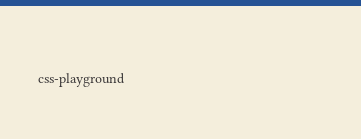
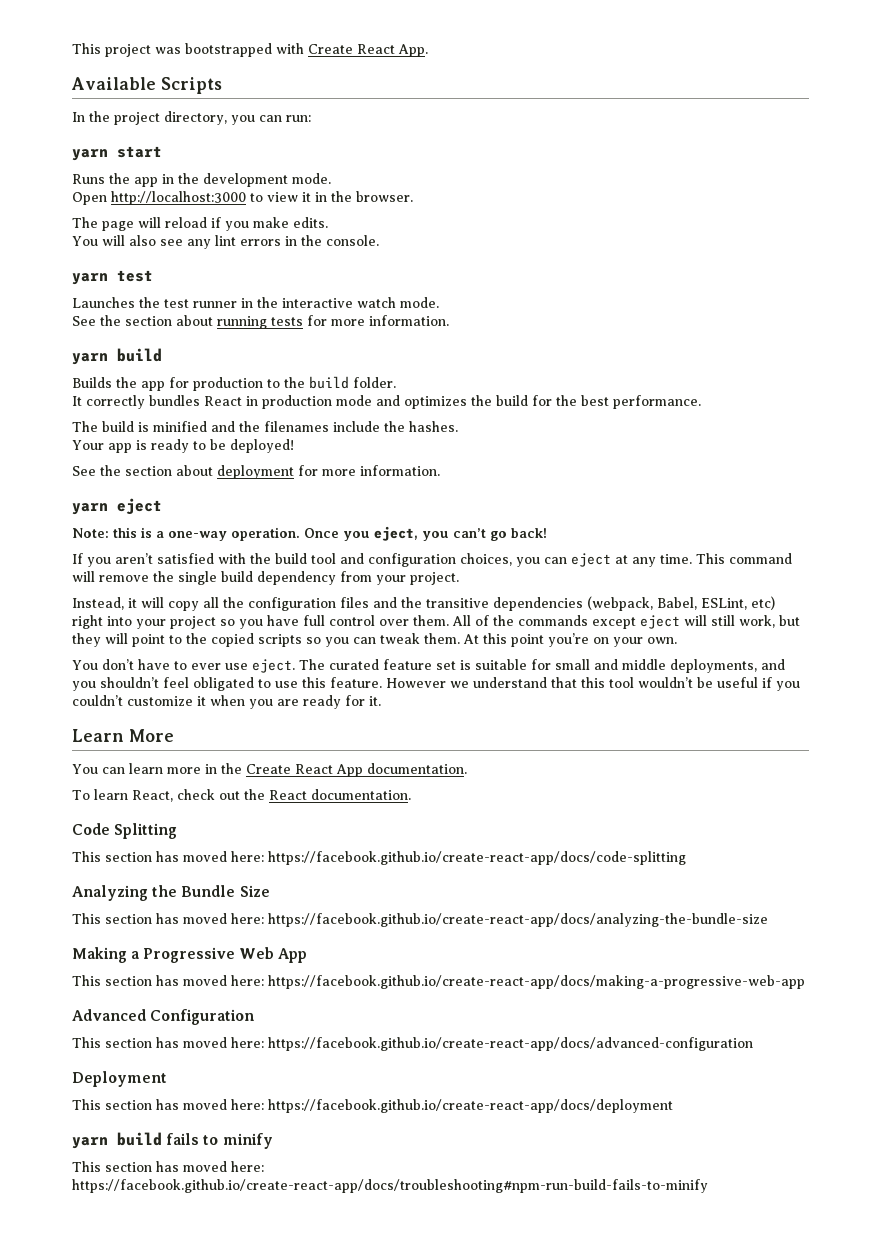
[38,73,125,87] css-playground -> [72,43,428,57] [71,77,222,94] [72,111,311,125] [72,146,162,161] [72,173,331,187] [72,191,413,205] [72,217,328,231] [72,235,379,249] [72,270,153,285] [72,297,439,308] [72,315,449,329] [72,348,162,365] [72,376,396,391] [72,395,701,409] [72,421,458,432] [72,439,294,453] [72,465,440,479] [72,498,162,515] [72,526,547,541] [72,553,792,567] [72,571,459,585] [72,596,775,611] [72,615,800,629] [72,633,677,647] [72,659,785,673] [72,677,800,691] [72,695,381,709] [72,729,174,742] [72,763,467,777] [72,789,411,802] [72,823,178,839] [72,851,686,865] [72,885,270,901] [72,913,768,927] [72,947,307,963] [72,975,805,989] [72,1009,255,1025] [72,1037,753,1051] [72,1071,167,1087] [72,1099,673,1113] [72,1132,273,1149] [72,1161,264,1172] [72,1179,708,1193] This project was bootstrapped with Create React App. // Available Scripts // In the project directory, you can run: // yarn start // Runs the app in the development mode. // Open http://localhost:3000 to view it in the browser. // The page will reload if you make edits. // You will also see any lint errors in the console. // yarn test // Launches the test runner in the interactive watch mode. // See the section about running tests for more information. // yarn build // Builds the app for production to the build folder. // It correctly bundles React in production mode and optimizes the build for the best performance. // The build is minified and the filenames include the hashes. // Your app is ready to be deployed! // See the section about deployment for more information. // yarn eject // Note: this is a one-way operation. Once you eject, you can’t go back! // If you aren’t satisfied with the build tool and configuration choices, you can eject at any time. This command will remove the single build dependency from your project. // Instead, it will copy all the configuration files and the transitive dependencies (webpack, Babel, ESLint, etc) right into your project so you have full control over them. All of the commands except eject will still work, but they will point to the copied scripts so you can tweak them. At this point you’re on your own. // You don’t have to ever use eject. The curated feature set is suitable for small and middle deployments, and you shouldn’t feel obligated to use this feature. However we understand that this tool wouldn’t be useful if you couldn’t customize it when you are ready for it. // Learn More // You can learn more in the Create React App documentation. // To learn React, check out the React documentation. // Code Splitting // This section has moved here: https://facebook.github.io/create-react-app/docs/code-splitting // Analyzing the Bundle Size // This section has moved here: https://facebook.github.io/create-react-app/docs/analyzing-the-bundle-size // Making a Progressive Web App // This section has moved here: https://facebook.github.io/create-react-app/docs/making-a-progressive-web-app // Advanced Configuration // This section has moved here: https://facebook.github.io/create-react-app/docs/advanced-configuration // Deployment // This section has moved here: https://facebook.github.io/create-react-app/docs/deployment // yarn build fails to minify // This section has moved here: https://facebook.github.io/create-react-app/docs/troubleshooting#npm-run-build-fails-to-minify

